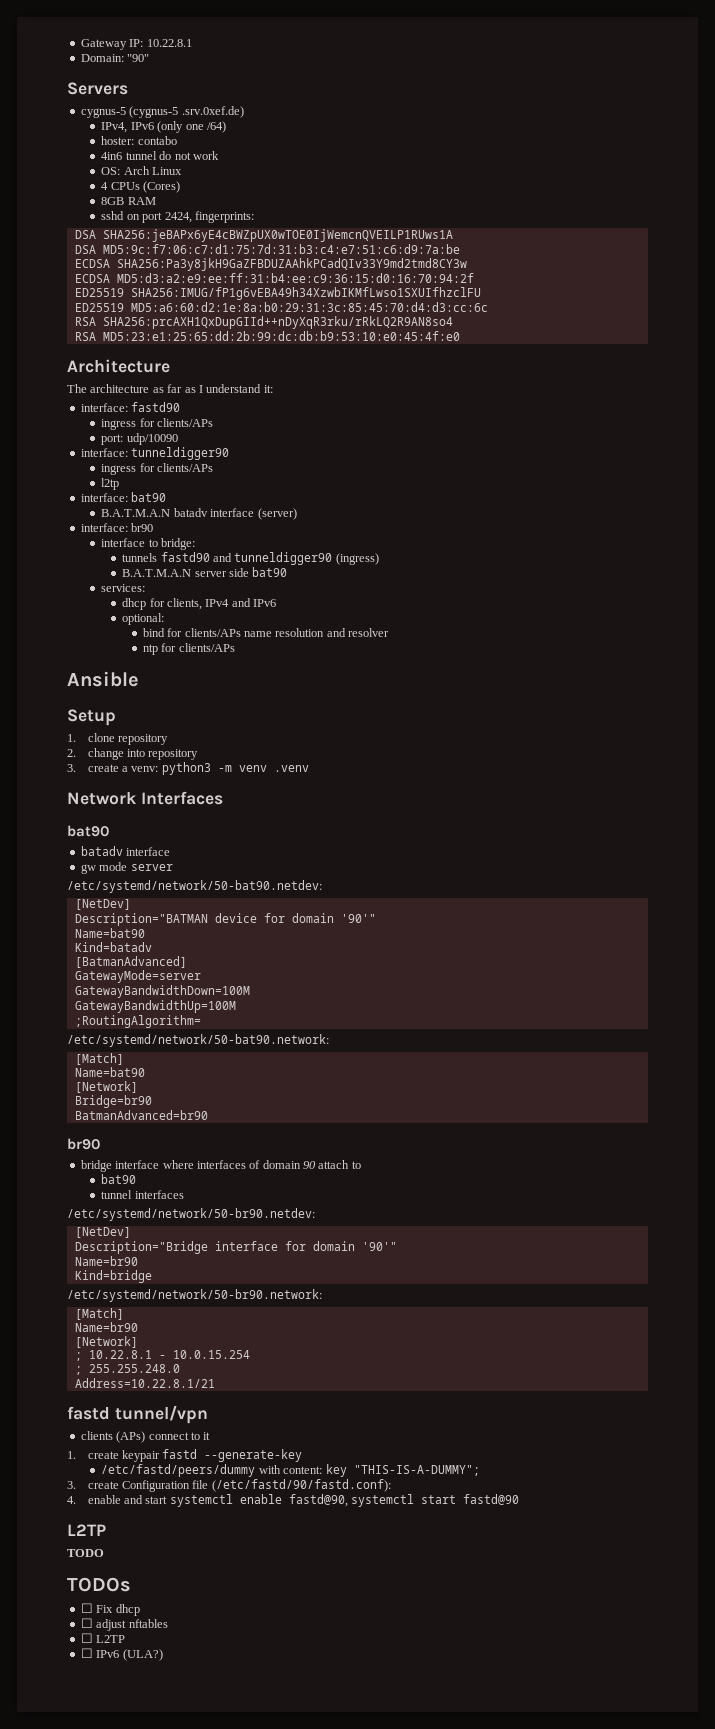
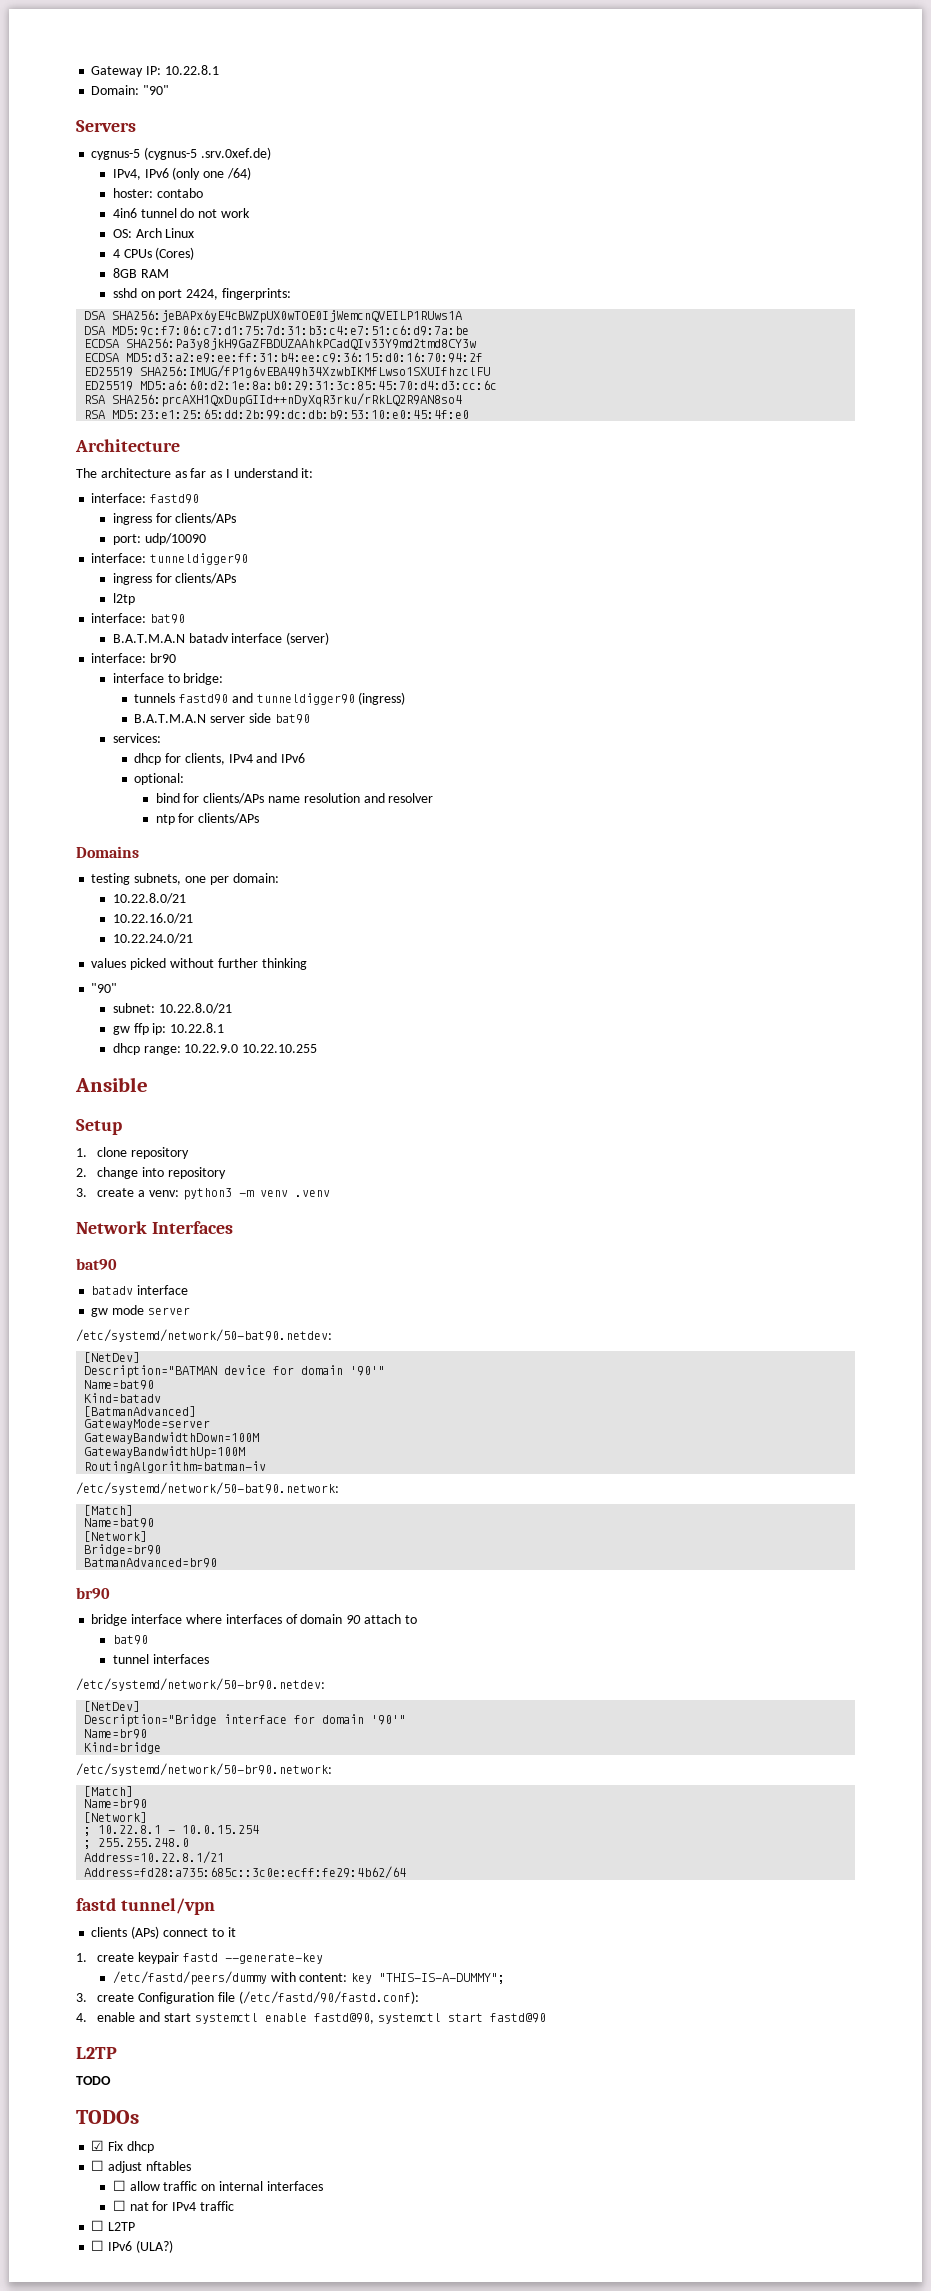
(235, 647) none -> [76,846,139,858] [91,873,279,885] [112,893,186,904] [112,913,193,924] [112,933,193,944] [91,958,307,970] [91,983,118,993] [112,1003,232,1014] [112,1023,225,1035] [112,1043,318,1055] // Domains // testing subnets, one per domain: // 10.22.8.0/21 // 10.22.16.0/21 // 10.22.24.0/21 // values picked without further thinking // "90" // subnet: 10.22.8.0/21 // gw ffp ip: 10.22.8.1 // dhcp range: 10.22.9.0 10.22.10.255
[74,1015,201,1028] ;RoutingAlgorithm= -> [84,1461,267,1473] RoutingAlgorithm=batman-iv
(215, 1383) none -> [84,1866,407,1879] // Address=fd28:a735:685c::3c0e:ecff:fe29:4b62/64
[80,1603,93,1613] ☐ -> [91,2140,105,2151] ☑
(168, 1623) none -> [112,2180,323,2191] [112,2200,234,2211] // ☐ allow traffic on internal interfaces // ☐ nat for IPv4 traffic

